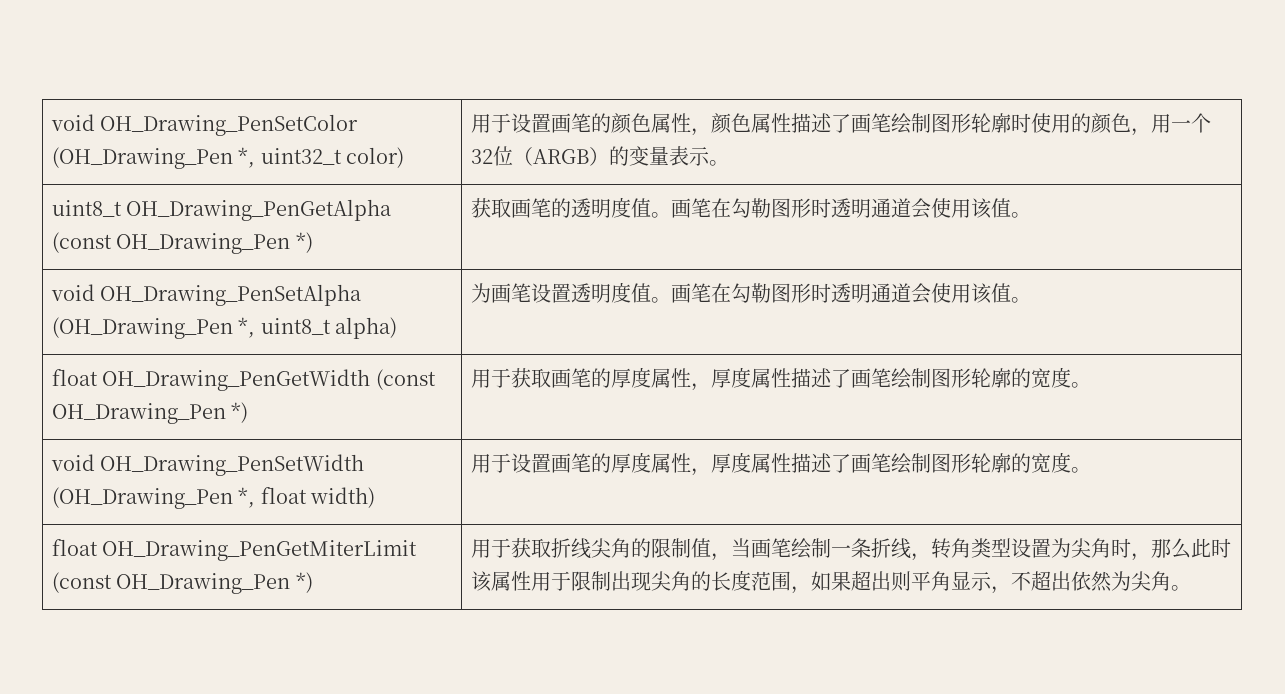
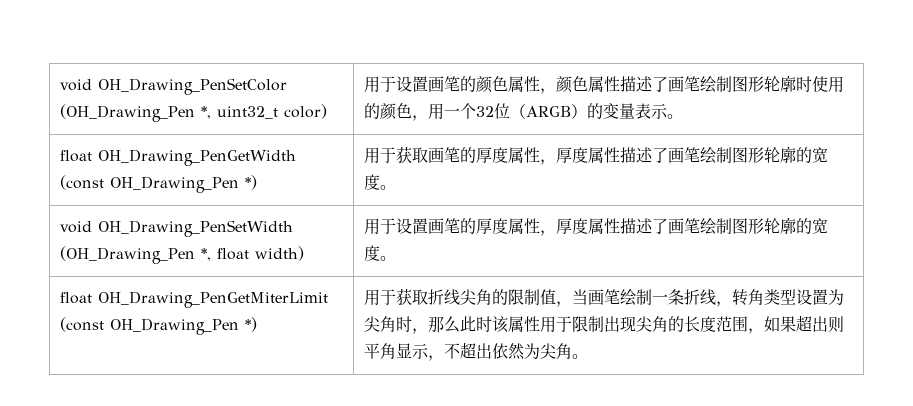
[51,199,392,221] [51,232,313,254] [470,197,1031,219] [50,284,362,306] [51,317,398,339] [470,282,1031,304] // uint8_t OH_Drawing_PenGetAlpha (const OH_Drawing_Pen *) | 获取画笔的透明度值。画笔在勾勒图形时透明通道会使用该值。 // void OH_Drawing_PenSetAlpha (OH_Drawing_Pen *, uint8_t alpha) | 为画笔设置透明度值。画笔在勾勒图形时透明通道会使用该值。 -> (683, 116) none

